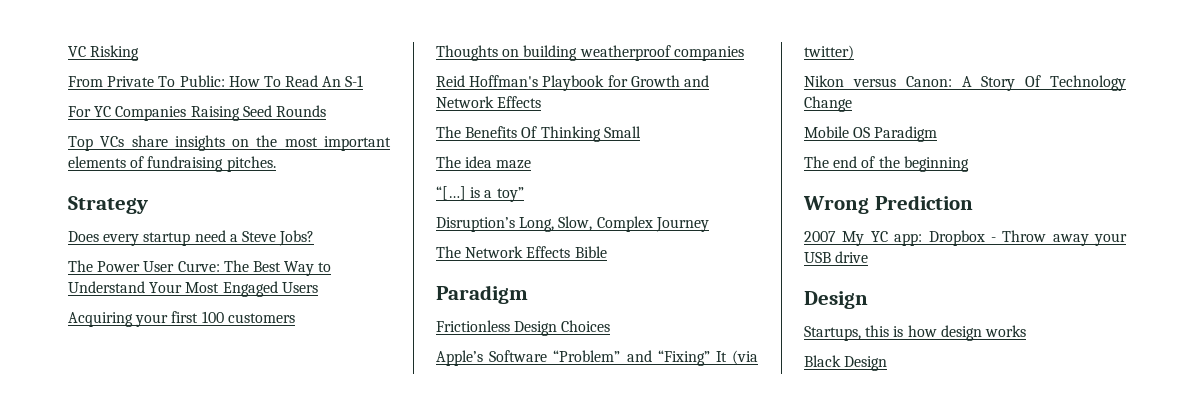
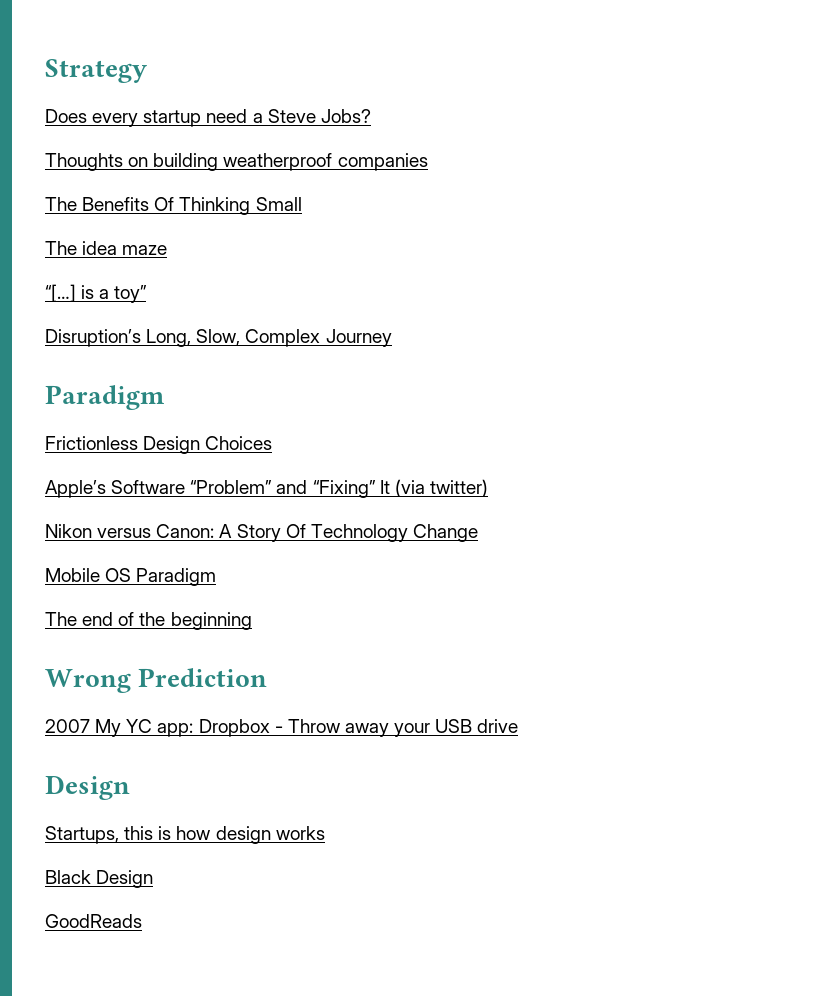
[68,45,140,61] [68,75,364,87] [68,105,326,121] [68,135,391,151] [68,156,276,172] VC Risking // From Private To Public: How To Read An S-1 // For YC Companies Raising Seed Rounds // Top VCs share insights on the most important elements of fundraising pitches. // -> (45, 71) none
[68,260,332,276] [68,281,318,297] [68,311,295,327] // The Power User Curve: The Best Way to Understand Your Most Engaged Users // Acquiring your first 100 customers -> (371, 116) none
[436,75,709,91] [436,96,542,108] // Reid Hoffman's Playbook for Growth and Network Effects -> (428, 162) none
[436,246,607,258] // The Network Effects Bible -> (392, 338) none
(888, 363) none -> [45,914,142,928] // GoodReads

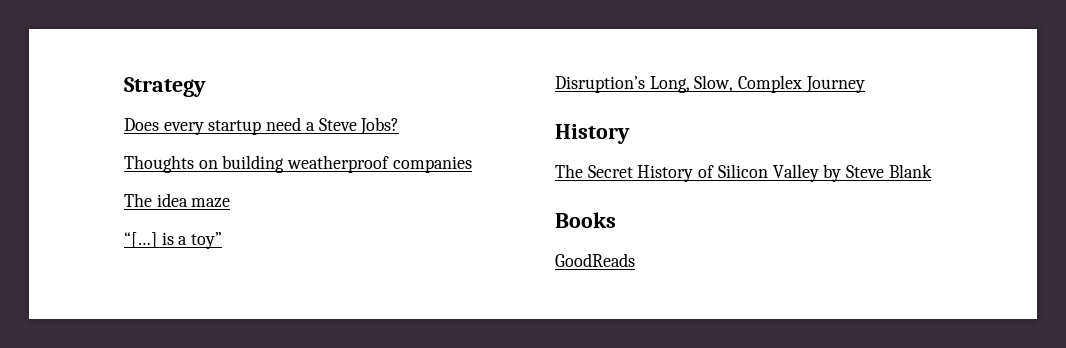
[45,197,302,215] // The Benefits Of Thinking Small -> (472, 164) none
[45,385,165,410] [45,436,273,454] [45,479,488,498] [45,524,478,542] [45,568,217,586] [45,612,252,630] [45,668,268,693] [45,719,519,737] [45,775,130,800] [45,826,325,844] [45,870,154,888] Paradigm // Frictionless Design Choices // Apple’s Software “Problem” and “Fixing” It (via twitter) // Nikon versus Canon: A Story Of Technology Change // Mobile OS Paradigm // The end of the beginning // Wrong Prediction // 2007 My YC app: Dropbox - Throw away your USB drive // Design // Startups, this is how design works // Black Design -> [555,124,630,144] [555,164,932,182] [555,212,616,228] History // The Secret History of Silicon Valley by Steve Blank // Books

